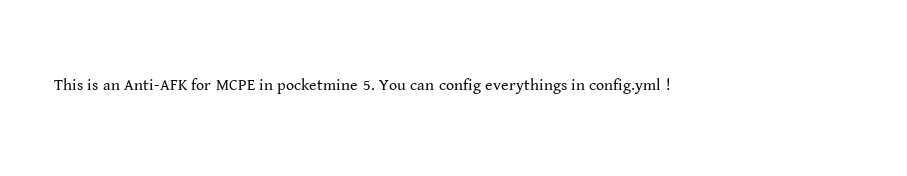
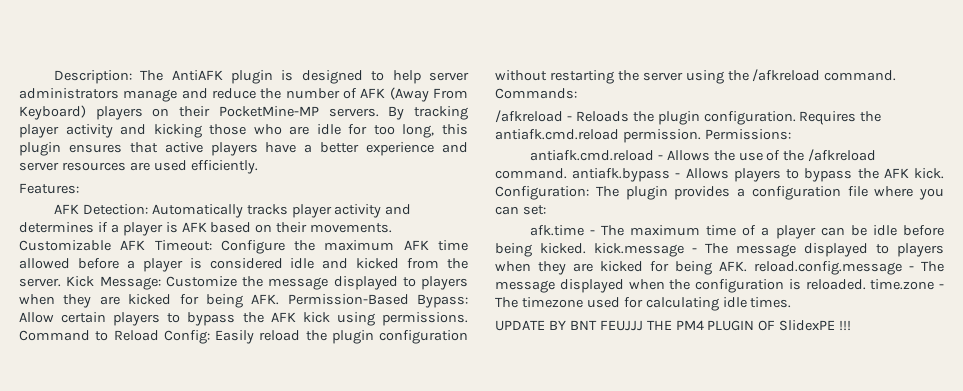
[54,78,671,94] This is an Anti-AFK for MCPE in pocketmine 5. You can config everythings in config.yml ! -> [53,70,469,84] [19,87,468,102] [19,105,469,120] [19,124,469,138] [19,142,469,156] [19,160,258,174] [19,183,79,194] [53,204,412,218] [19,222,393,236] [19,240,468,254] [19,258,468,272] [19,276,468,290] [19,294,468,308] [19,312,468,326] [19,330,468,344] [495,69,897,84] [495,88,577,99] [495,110,882,125] [495,129,791,143] [529,149,877,162] [495,168,944,182] [495,186,944,200] [495,205,546,215] [529,225,945,239] [495,243,944,257] [495,261,944,275] [495,279,944,293] [495,297,792,311] [495,320,852,331] Description: The AntiAFK plugin is designed to help server administrators manage and reduce the number of AFK (Away From Keyboard) players on their PocketMine-MP servers. By tracking player activity and kicking those who are idle for too long, this plugin ensures that active players have a better experience and server resources are used efficiently. // Features: // AFK Detection: Automatically tracks player activity and determines if a player is AFK based on their movements. Customizable AFK Timeout: Configure the maximum AFK time allowed before a player is considered idle and kicked from the server. Kick Message: Customize the message displayed to players when they are kicked for being AFK. Permission-Based Bypass: Allow certain players to bypass the AFK kick using permissions. Command to Reload Config: Easily reload the plugin configuration without restarting the server using the /afkreload command. Commands: // /afkreload - Reloads the plugin configuration. Requires the antiafk.cmd.reload permission. Permissions: // antiafk.cmd.reload - Allows the use of the /afkreload command. antiafk.bypass - Allows players to bypass the AFK kick. Configuration: The plugin provides a configuration file where you can set: // afk.time - The maximum time of a player can be idle before being kicked. kick.message - The message displayed to players when they are kicked for being AFK. reload.config.message - The message displayed when the configuration is reloaded. time.zone - The timezone used for calculating idle times. // UPDATE BY BNT FEUJJJ THE PM4 PLUGIN OF SlidexPE !!!

